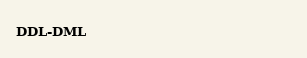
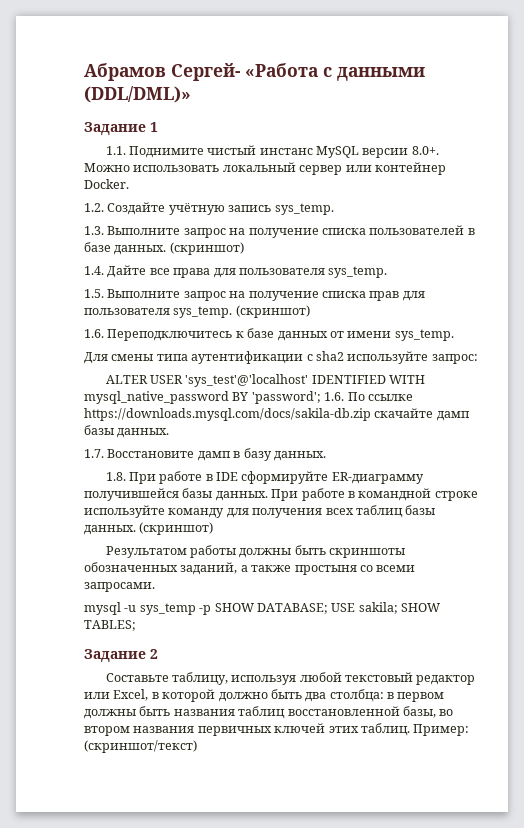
[16,27,86,36] DDL-DML -> [84,63,425,81] [84,86,191,103] [84,122,158,136] [105,145,439,158] [84,162,446,175] [84,179,129,189] [84,202,334,215] [84,225,475,238] [84,242,244,255] [84,265,388,278] [84,289,425,301] [84,305,310,318] [84,328,454,341] [84,351,478,364] [105,374,426,387] [84,391,413,404] [84,408,470,421] [84,425,170,438] [84,448,326,461] [105,471,424,484] [84,488,478,501] [84,505,436,518] [84,522,214,535] [105,545,406,558] [84,562,416,575] [84,582,155,592] [84,602,440,615] [84,620,136,631] [84,649,158,663] [105,672,476,685] [84,689,445,702] [84,706,454,719] [84,723,470,736] [84,740,197,753] Абрамов Сергей- «Работа с данными (DDL/DML)» // Задание 1 // 1.1. Поднимите чистый инстанс MySQL версии 8.0+. Можно использовать локальный сервер или контейнер Docker. // 1.2. Создайте учётную запись sys_temp. // 1.3. Выполните запрос на получение списка пользователей в базе данных. (скриншот) // 1.4. Дайте все права для пользователя sys_temp. // 1.5. Выполните запрос на получение списка прав для пользователя sys_temp. (скриншот) // 1.6. Переподключитесь к базе данных от имени sys_temp. // Для смены типа аутентификации с sha2 используйте запрос: // ALTER USER 'sys_test'@'localhost' IDENTIFIED WITH mysql_native_password BY 'password'; 1.6. По ссылке https://downloads.mysql.com/docs/sakila-db.zip скачайте дамп базы данных. // 1.7. Восстановите дамп в базу данных. // 1.8. При работе в IDE сформируйте ER-диаграмму получившейся базы данных. При работе в командной строке используйте команду для получения всех таблиц базы данных. (скриншот) // Результатом работы должны быть скриншоты обозначенных заданий, а также простыня со всеми запросами. // mysql -u sys_temp -p SHOW DATABASE; USE sakila; SHOW TABLES; // Задание 2 // Составьте таблицу, используя любой текстовый редактор или Excel, в которой должно быть два столбца: в первом должны быть названия таблиц восстановленной базы, во втором названия первичных ключей этих таблиц. Пример: (скриншот/текст)

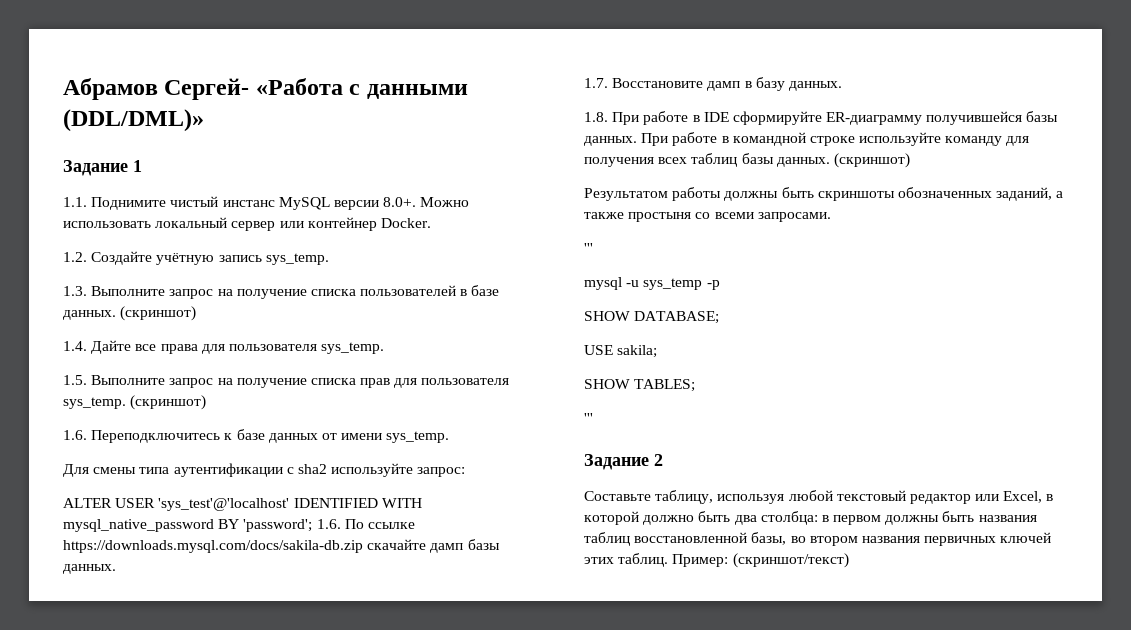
(155, 587) none -> [584,243,593,253] // '''
(212, 610) none -> (720, 285) //
(328, 608) none -> (720, 317) //
(398, 608) none -> (658, 351) //
(136, 625) none -> [584,413,593,423] // '''

